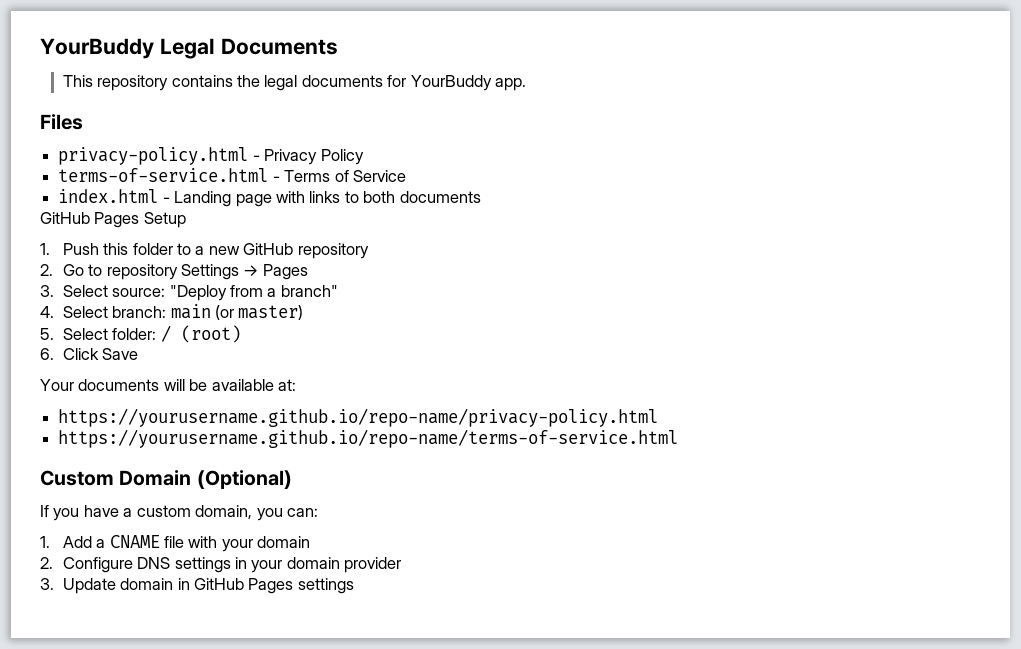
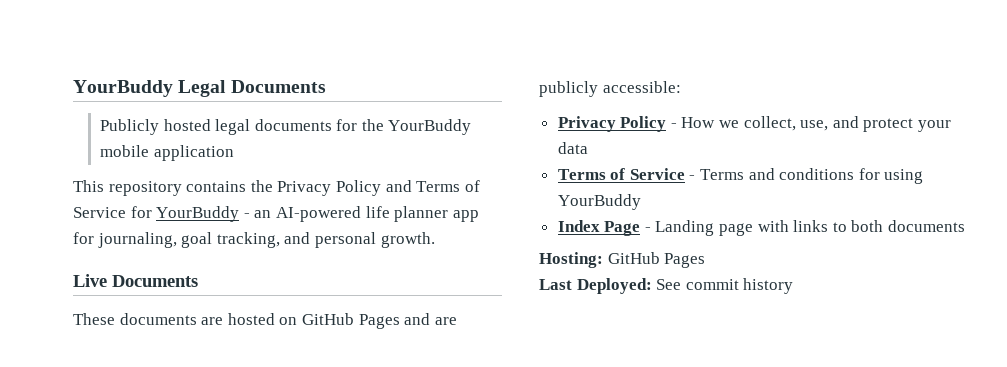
[62,75,527,91] [40,114,83,130] [58,147,364,165] [58,168,406,182] [58,189,159,203] This repository contains the legal documents for YourBuddy app. // Files // privacy-policy.html - Privacy Policy // terms-of-service.html - Terms of Service // index.html -> [99,119,472,135] [99,145,234,161] [73,180,480,196] [73,206,479,222] [73,232,435,248] [73,274,198,287] [73,313,457,329] [539,81,681,97] [557,116,952,132] [557,142,588,154] [557,168,924,184] [557,194,641,210] [557,220,641,236] Publicly hosted legal documents for the YourBuddy mobile application // This repository contains the Privacy Policy and Terms of Service for YourBuddy - an AI-powered life planner app for journaling, goal tracking, and personal growth. // Live Documents // These documents are hosted on GitHub Pages and are publicly accessible: // Privacy Policy - How we collect, use, and protect your data // Terms of Service - Terms and conditions for using YourBuddy // Index Page
[40,212,186,228] [40,243,369,259] [40,264,308,280] [40,285,338,301] [40,304,304,320] [40,325,241,343] [40,348,139,360] [40,379,297,391] [58,408,659,427] [58,429,679,448] [40,470,292,489] [40,505,319,521] [40,535,311,552] [40,557,402,573] [40,578,354,594] GitHub Pages Setup // 1. Push this folder to a new GitHub repository // 2. Go to repository Settings → Pages // 3. Select source: "Deploy from a branch" // 4. Select branch: main (or master) // 5. Select folder: / (root) // 6. Click Save // Your documents will be available at: // https://yourusername.github.io/repo-name/privacy-policy.html // https://yourusername.github.io/repo-name/terms-of-service.html // Custom Domain (Optional) // If you have a custom domain, you can: // 1. Add a CNAME file with your domain // 2. Configure DNS settings in your domain provider // 3. Update domain in GitHub Pages settings -> [539,252,706,268] [539,278,794,294] Hosting: GitHub Pages // Last Deployed: See commit history

